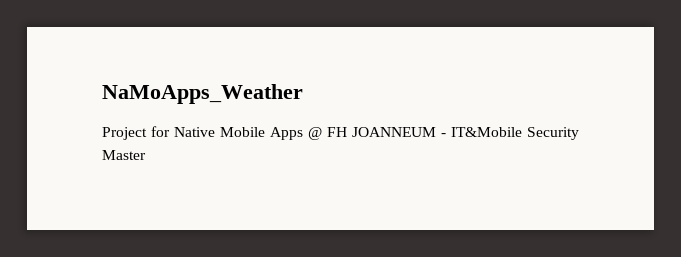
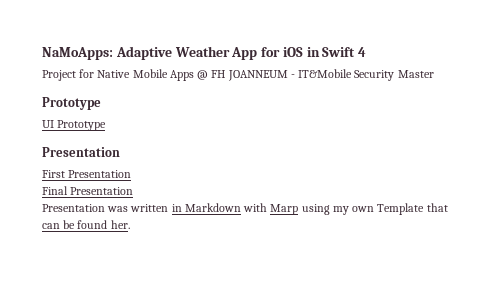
[102,84,303,104] NaMoApps_Weather -> [42,46,367,60] NaMoApps: Adaptive Weather App for iOS in Swift 4
(146, 155) none -> [42,97,101,110] [42,120,107,131] [42,147,120,157] [42,170,132,178] [42,186,134,195] [42,203,448,215] [42,220,130,229] // Prototype // UI Prototype // Presentation // First Presentation // Final Presentation // Presentation was written in Markdown with Marp using my own Template that can be found her.

